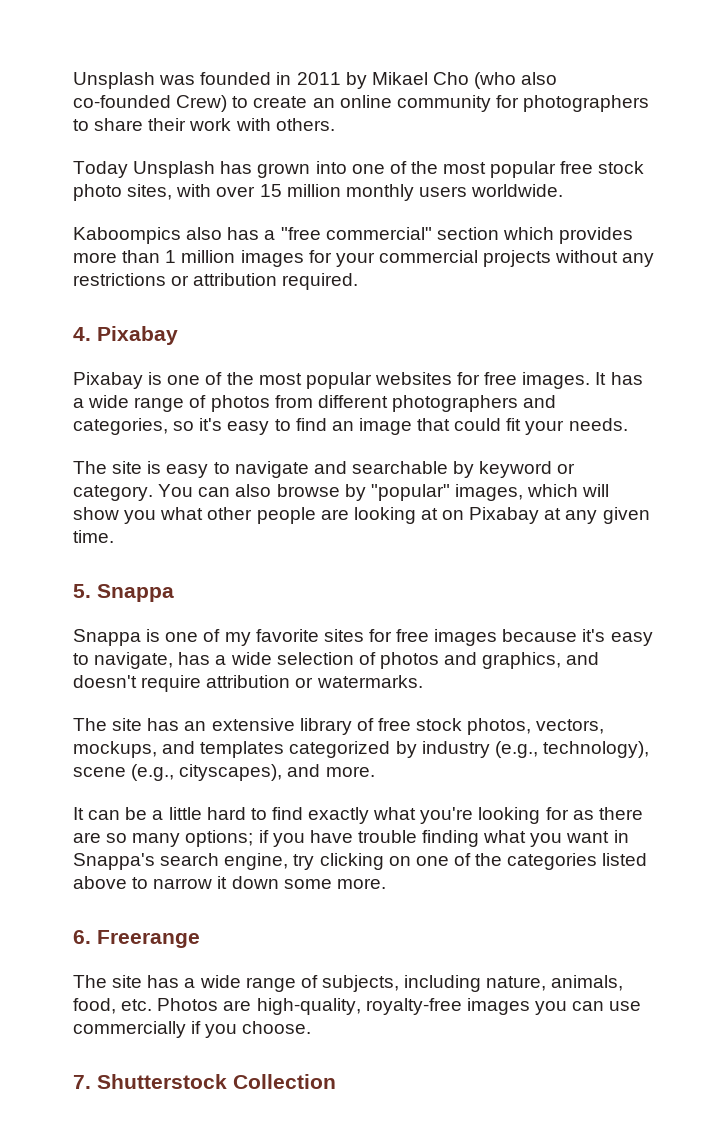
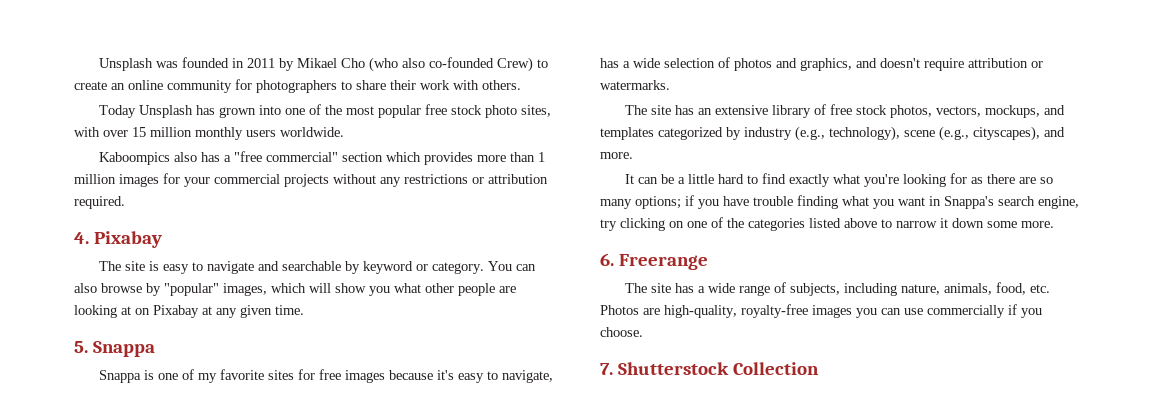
[73,372,643,389] [73,395,557,412] [73,418,628,435] // Pixabay is one of the most popular websites for free images. It has a wide range of photos from different photographers and categories, so it's easy to find an image that could fit your needs. -> (162, 239) none

